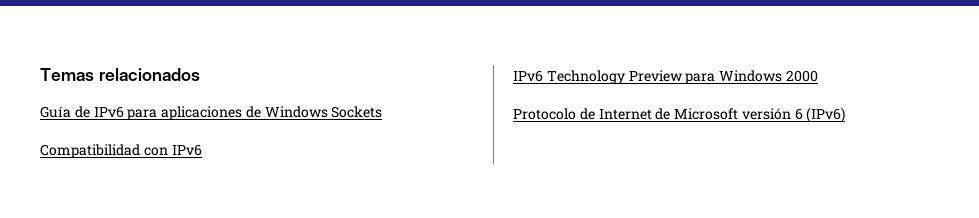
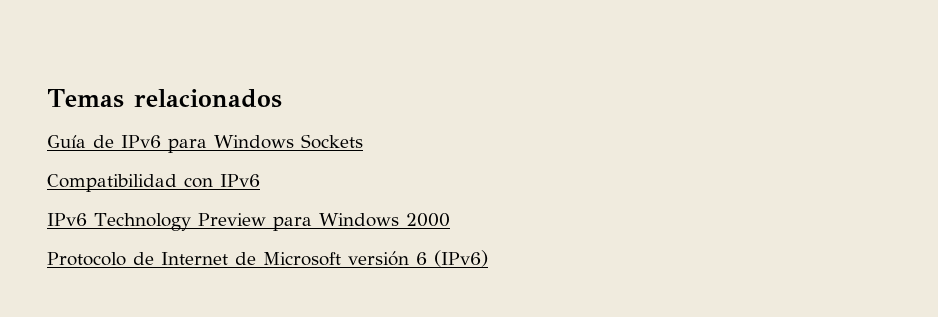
[161,106,261,120] aplicaciones de -> (207, 145) none

